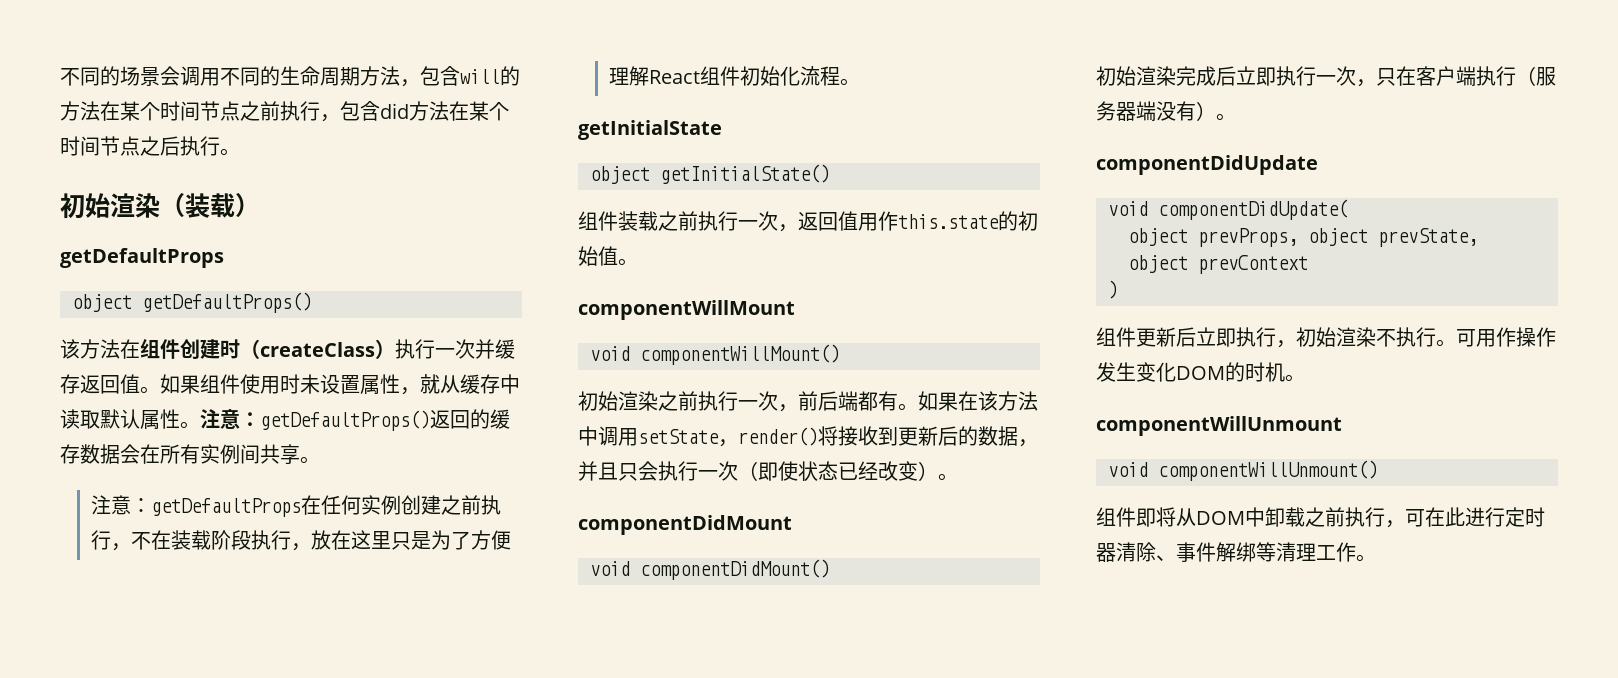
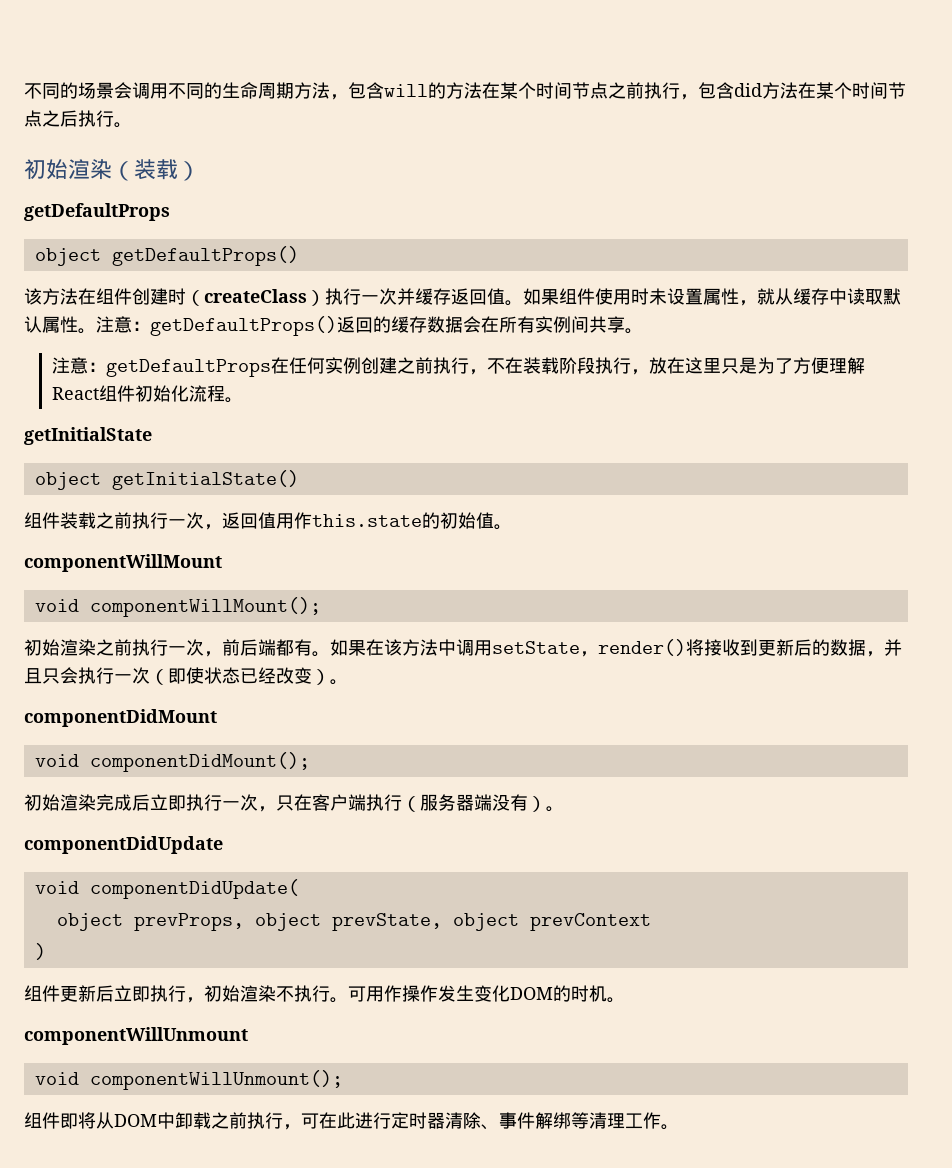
[640,344,840,365] componentWillMount() -> [89,597,321,617] componentWillMount();
[640,559,830,580] componentDidMount() -> [89,752,310,772] componentDidMount();
[1158,460,1378,481] componentWillUnmount() -> [89,1070,343,1090] componentWillUnmount();

